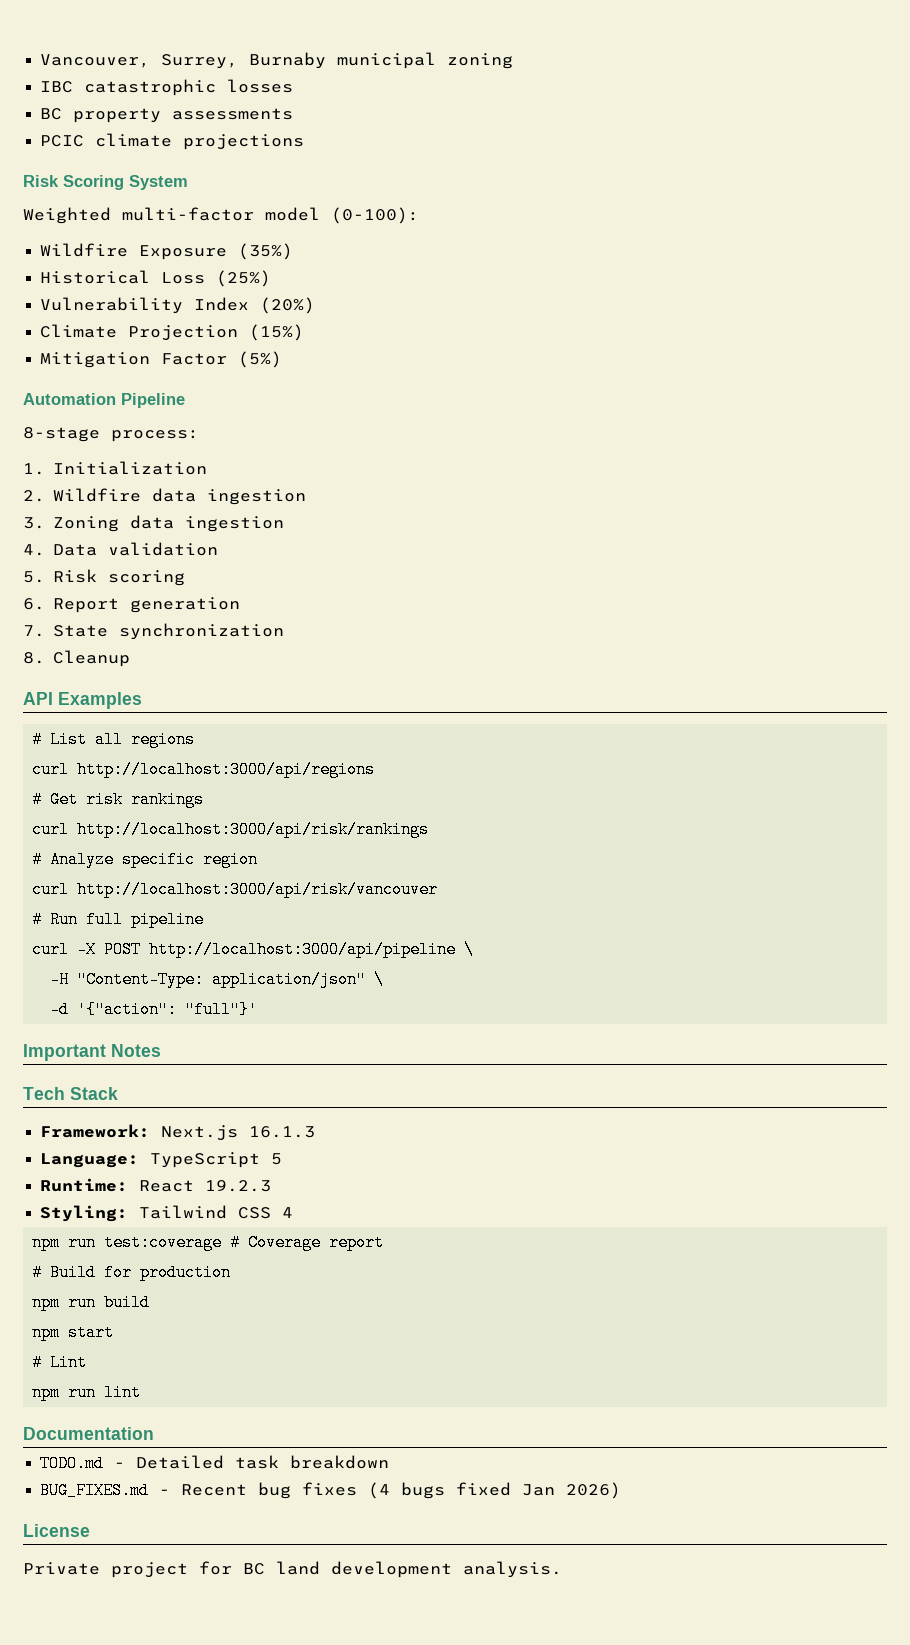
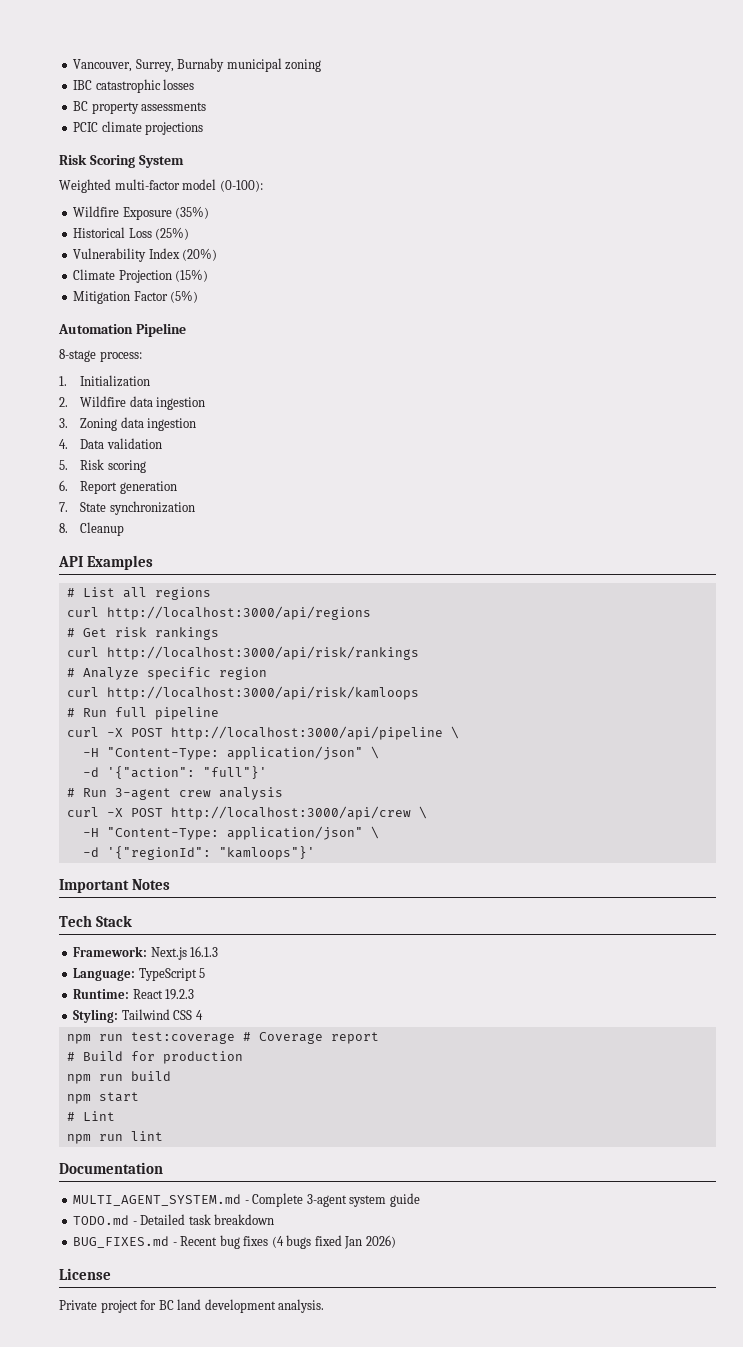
[77,881,439,898] http://localhost:3000/api/risk/vancouver -> [106,686,419,700] http://localhost:3000/api/risk/kamloops
(259, 1009) none -> [66,787,283,800] [66,806,427,820] [82,826,379,840] [82,846,315,860] // # Run 3-agent crew analysis // curl -X POST http://localhost:3000/api/crew \ // -H "Content-Type: application/json" \ // -d '{"regionId": "kamloops"}'
(154, 1433) none -> [73,1193,420,1207] // MULTI_AGENT_SYSTEM.md - Complete 3-agent system guide

